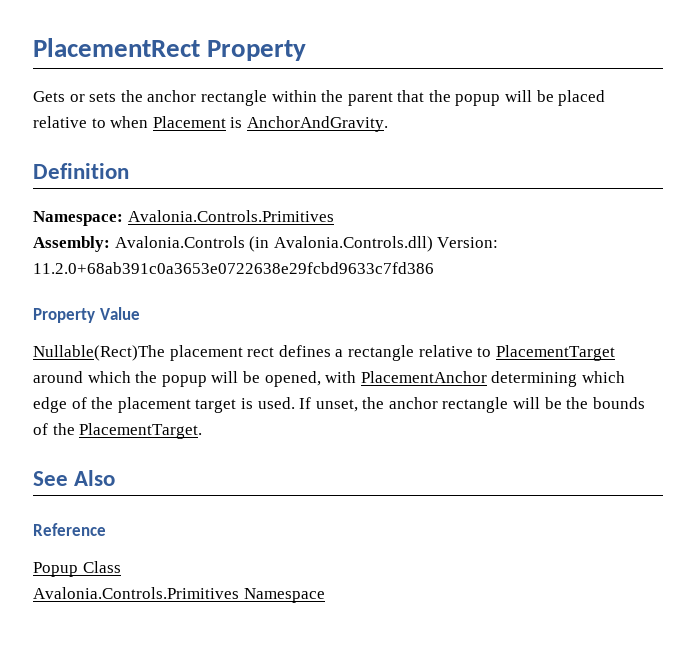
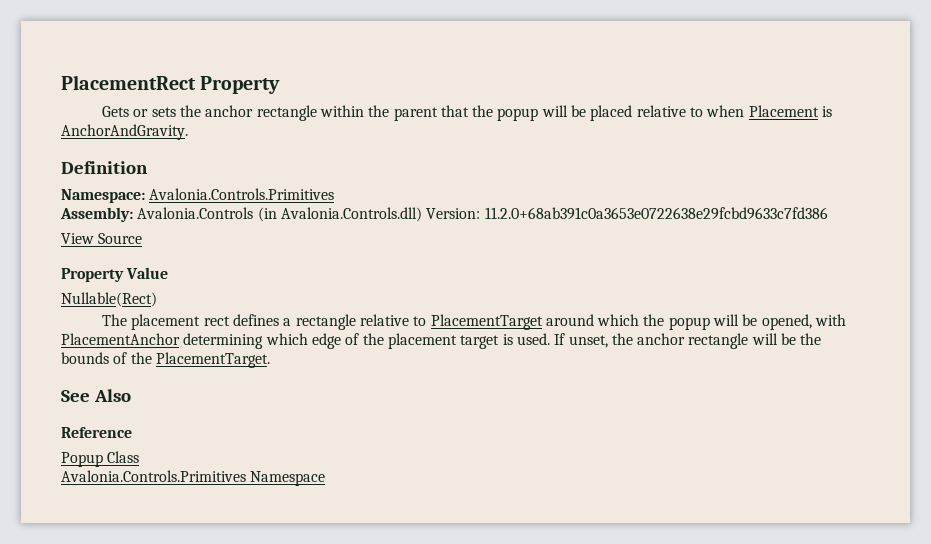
(434, 268) none -> [61,233,143,244] // View Source
[33,345,165,361] Nullable(Rect)The -> [61,292,157,307] [101,314,127,326] Nullable(Rect) // The

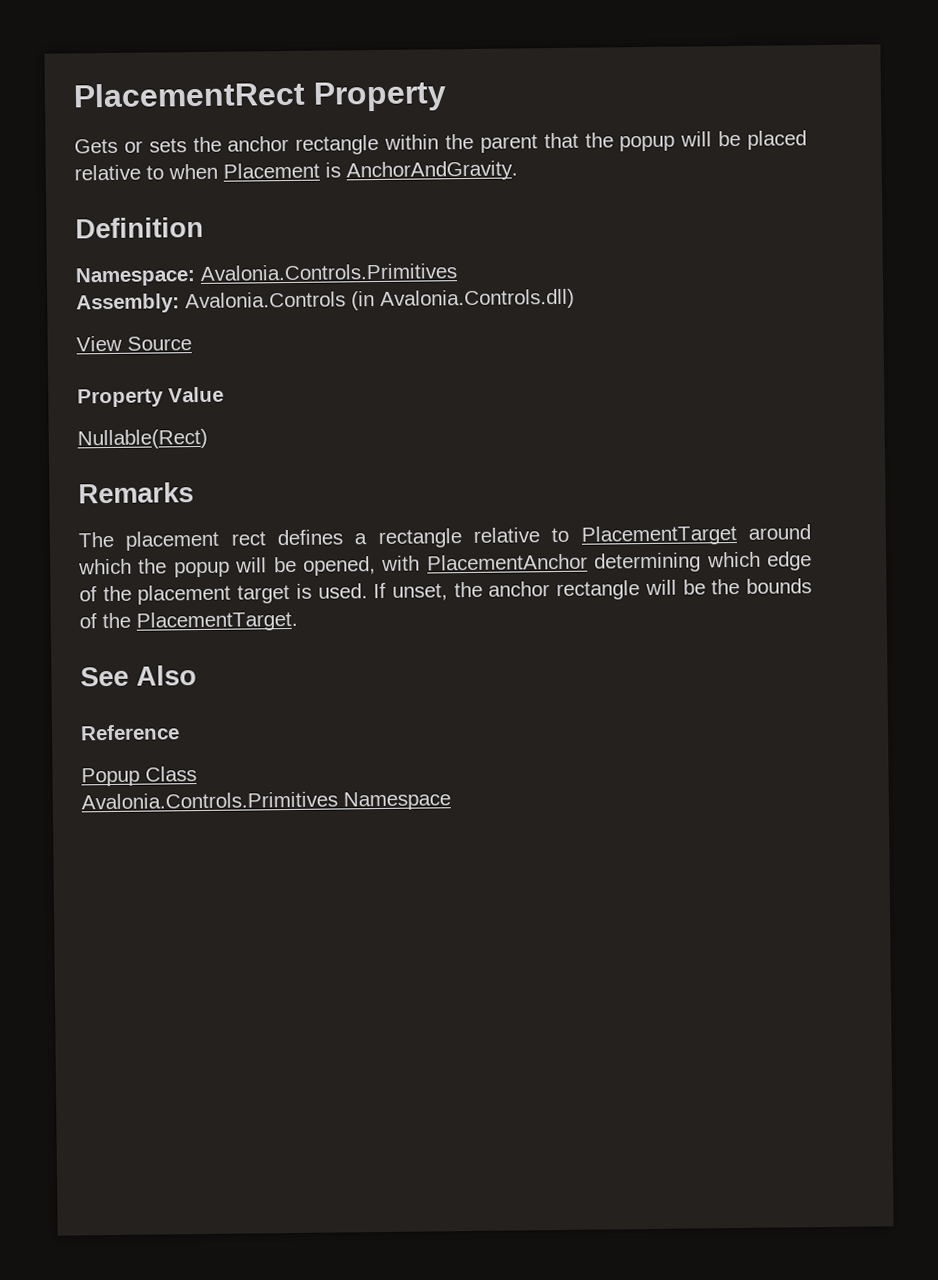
[426,207,828,220] Version: 11.2.0+68ab391c0a3653e0722638e29fcbd9633c7fd386 -> (575, 299) none
(157, 299) none -> [78,482,194,504] // Remarks

